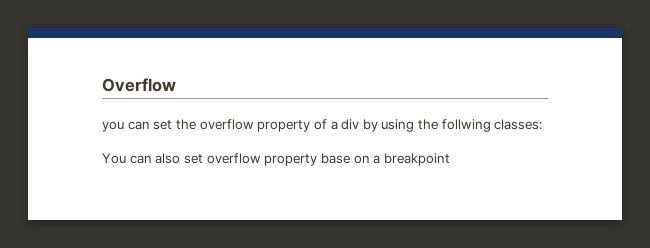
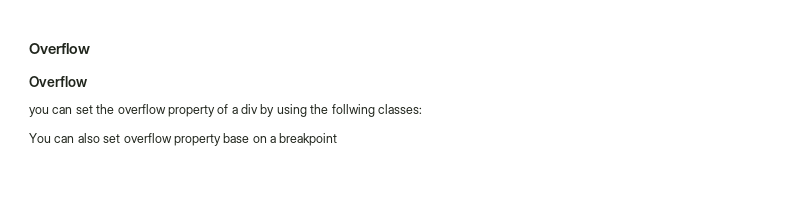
[102,78,176,92] Overflow -> [29,43,90,54] [29,76,88,87] Overflow // Overflow

